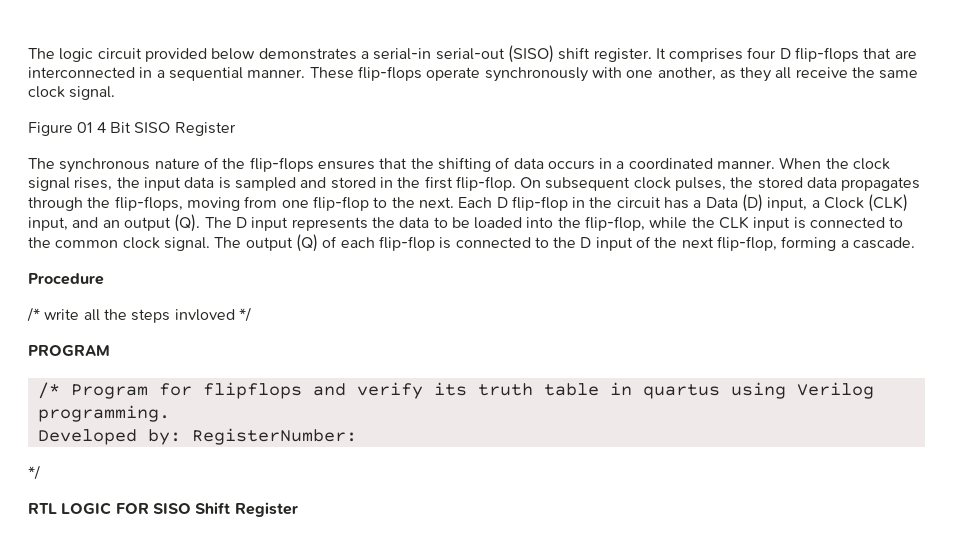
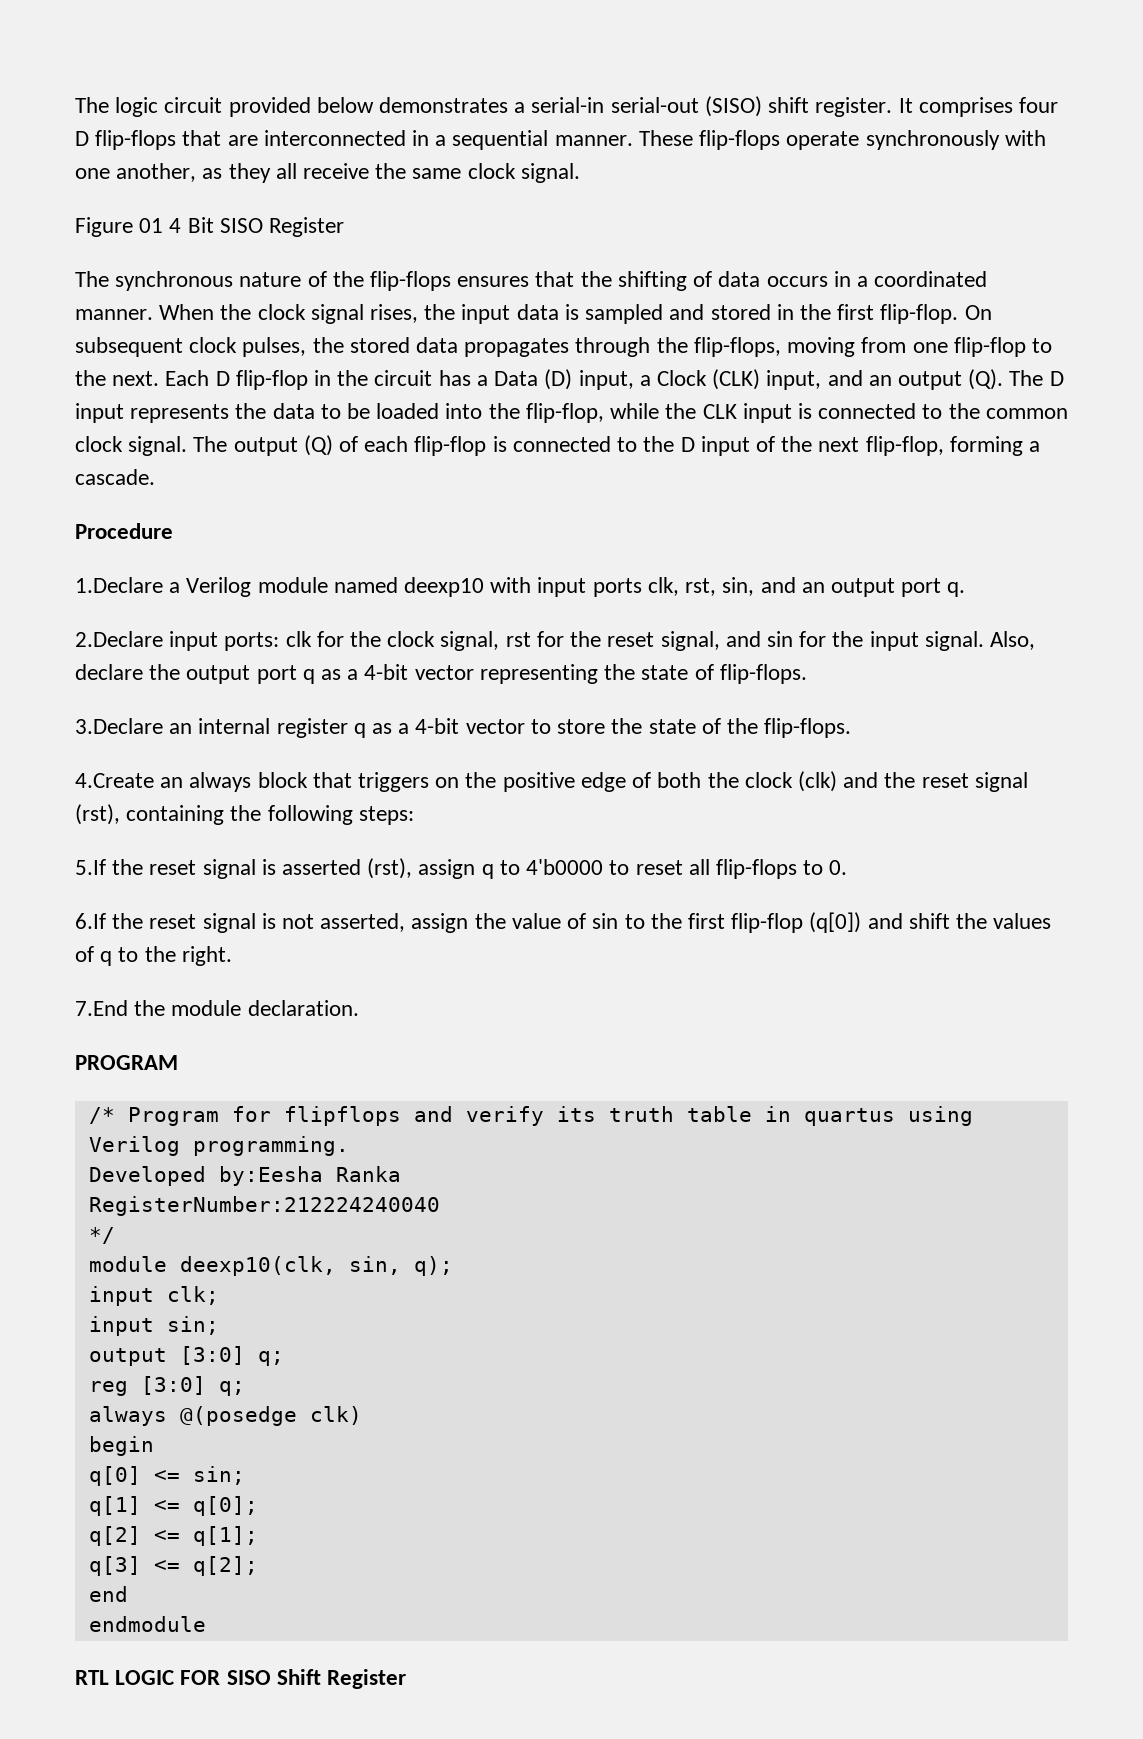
[27,307,251,323] /* write all the steps invloved */ -> [75,577,966,597] [75,631,1035,651] [75,664,807,684] [75,718,852,738] [75,771,1028,792] [75,804,414,825] [75,858,848,879] [75,912,1052,933] [75,946,232,966] [75,1000,359,1016] 1.Declare a Verilog module named deexp10 with input ports clk, rst, sin, and an output port q. // 2.Declare input ports: clk for the clock signal, rst for the reset signal, and sin for the input signal. Also, declare the output port q as a 4-bit vector representing the state of flip-flops. // 3.Declare an internal register q as a 4-bit vector to store the state of the flip-flops. // 4.Create an always block that triggers on the positive edge of both the clock (clk) and the reset signal (rst), containing the following steps: // 5.If the reset signal is asserted (rst), assign q to 4'b0000 to reset all flip-flops to 0. // 6.If the reset signal is not asserted, assign the value of sin to the first flip-flop (q[0]) and shift the values of q to the right. // 7.End the module declaration.
[147,428,357,445] [28,465,40,480] by: RegisterNumber: // */ -> [218,1166,401,1186] [88,1196,440,1216] [88,1227,115,1244] [88,1256,453,1276] [88,1286,219,1306] [88,1316,219,1336] [88,1346,284,1366] [88,1376,245,1396] [88,1406,362,1426] [88,1436,154,1456] [88,1466,245,1486] [88,1496,258,1516] [88,1526,258,1546] [88,1556,258,1576] [88,1586,128,1602] [88,1616,206,1632] by:Eesha Ranka // RegisterNumber:212224240040 // */ // module deexp10(clk, sin, q); // input clk; // input sin; // output [3:0] q; // reg [3:0] q; // always @(posedge clk) // begin // q[0] <= sin; // q[1] <= q[0]; // q[2] <= q[1]; // q[3] <= q[2]; // end // endmodule

